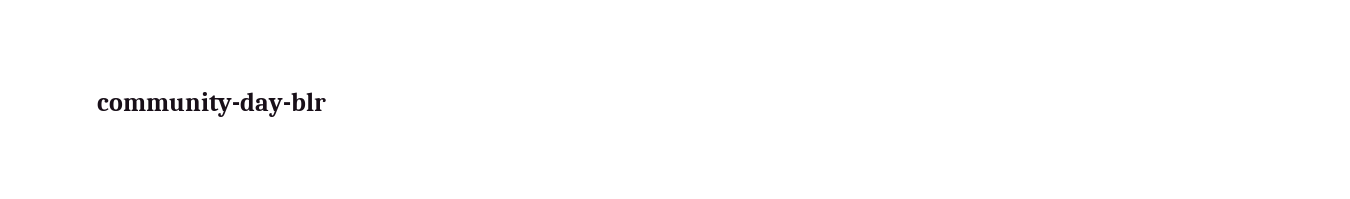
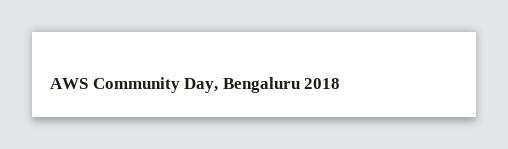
[97,92,326,117] community-day-blr -> [50,77,341,93] AWS Community Day, Bengaluru 2018

